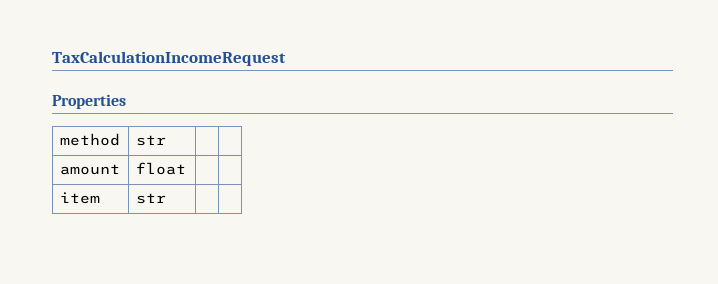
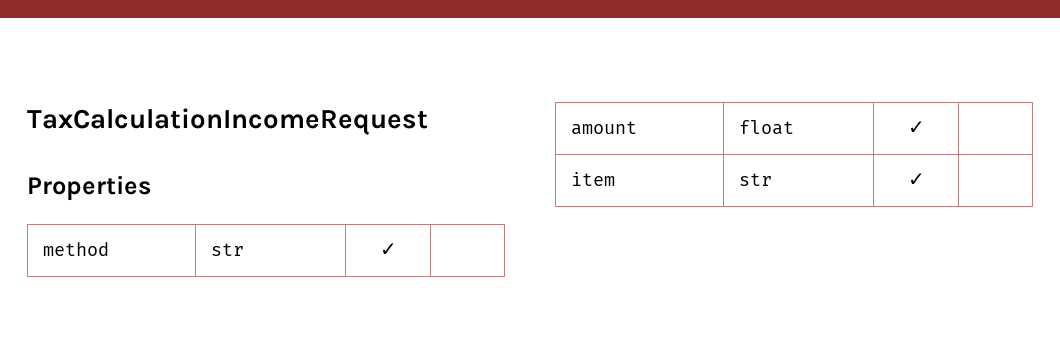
(166, 140) none -> [379,243,397,256] ✓
(186, 168) none -> [907,121,925,134] ✓
(166, 198) none -> [907,173,925,186] ✓

